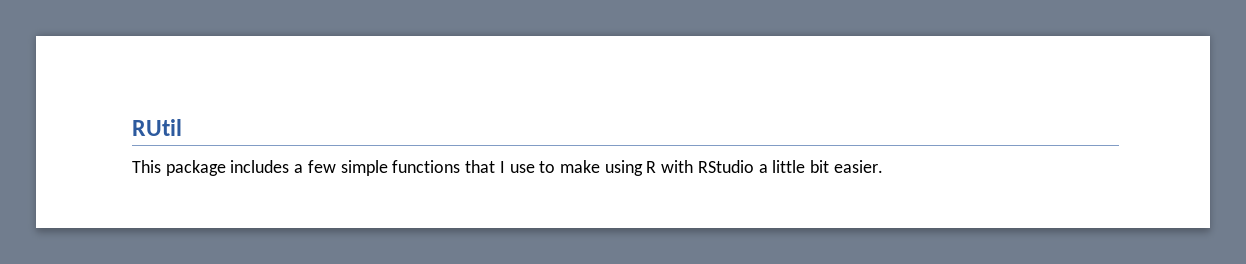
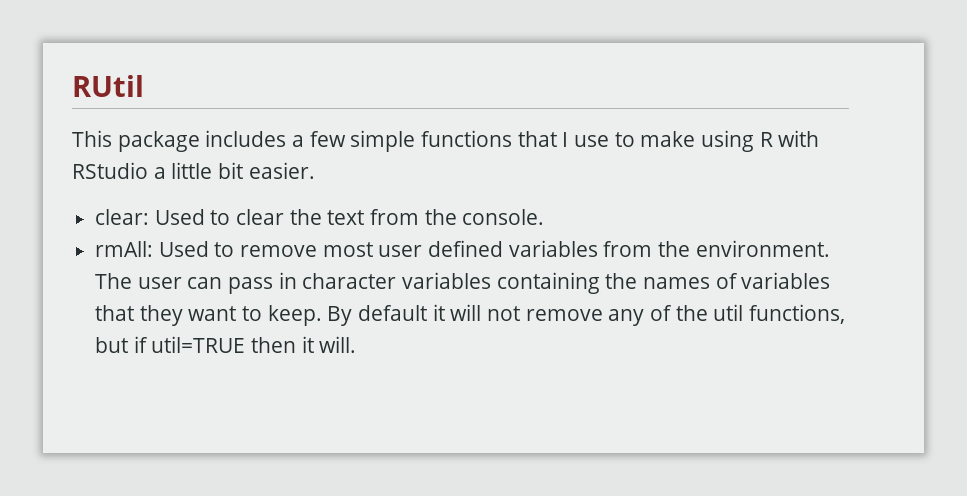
(883, 166) none -> [95,209,545,225] [95,240,830,257] [95,272,831,294] [95,304,846,326] [95,336,357,353] // clear: Used to clear the text from the console. // rmAll: Used to remove most user defined variables from the environment. The user can pass in character variables containing the names of variables that they want to keep. By default it will not remove any of the util functions, but if util=TRUE then it will.

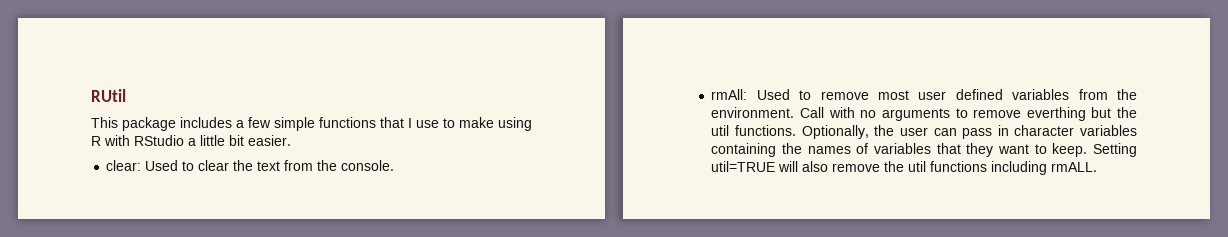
[95,273,133,289] The -> [800,107,1137,121] [711,125,895,139] Call with no arguments to remove everthing but the util functions. Optionally, the
[327,304,846,326] [95,336,357,353] By default it will not remove any of the util functions, but if util=TRUE then it will. -> [1093,143,1137,157] [711,161,1098,175] Setting util=TRUE will also remove the util functions including rmALL.

